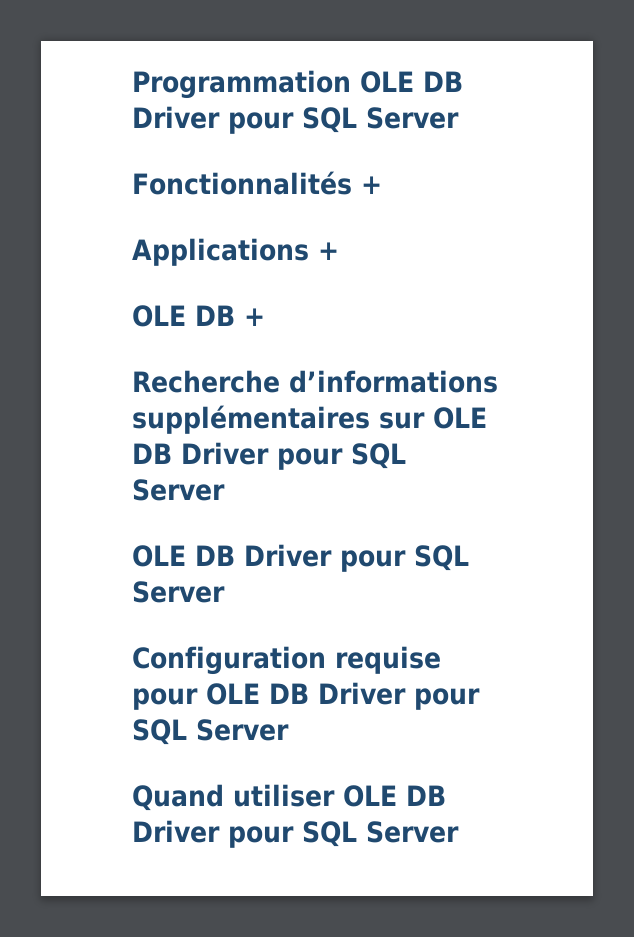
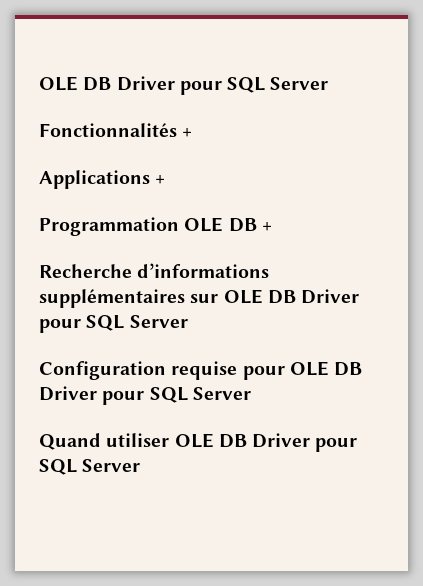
[132,70,351,99] Programmation -> (39, 83) none
(339, 251) none -> [39,217,179,236] Programmation
[132,544,469,572] [132,581,225,603] // OLE DB Driver pour SQL Server -> (188, 321) none

